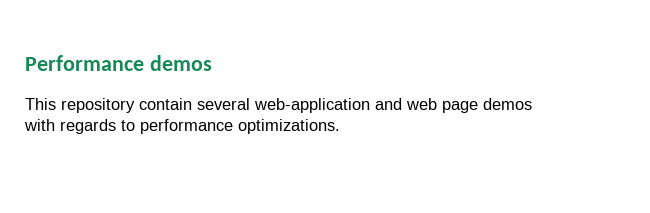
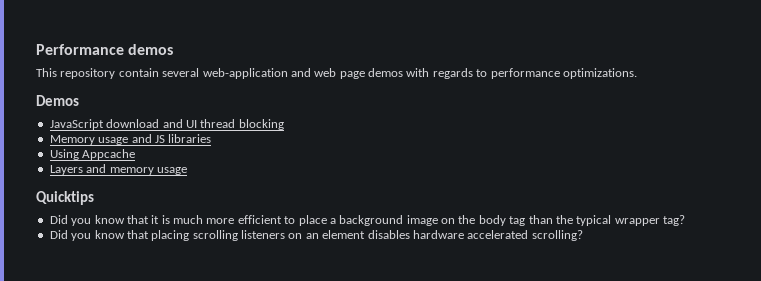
(340, 126) none -> [36,95,79,106] [49,119,284,130] [49,134,212,145] [49,149,136,160] [49,164,187,175] [36,191,94,205] [49,215,685,226] [49,230,583,241] // Demos // JavaScript download and UI thread blocking // Memory usage and JS libraries // Using Appcache // Layers and memory usage // Quicktips // Did you know that it is much more efficient to place a background image on the body tag than the typical wrapper tag? // Did you know that placing scrolling listeners on an element disables hardware accelerated scrolling?

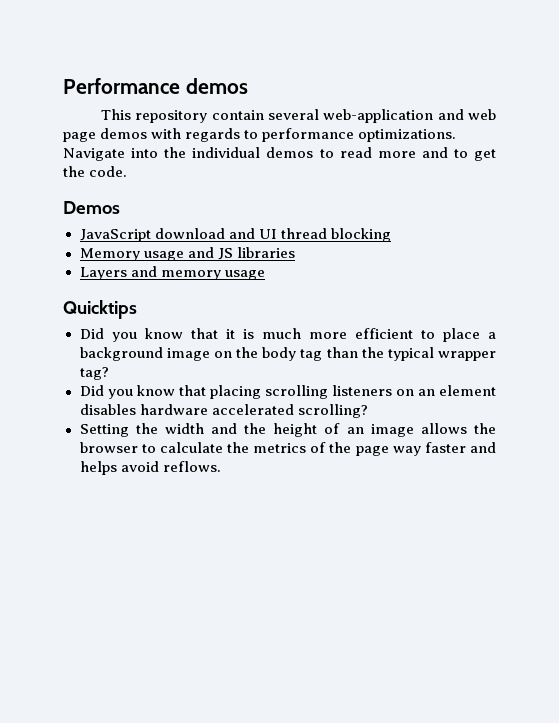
(637, 73) none -> [63,147,497,161] [63,166,128,177] Navigate into the individual demos to read more and to get the code.
[49,149,136,160] // Using Appcache -> (295, 252) none
(583, 235) none -> [79,423,496,437] [79,442,496,456] [79,461,221,475] // Setting the width and the height of an image allows the browser to calculate the metrics of the page way faster and helps avoid reflows.

